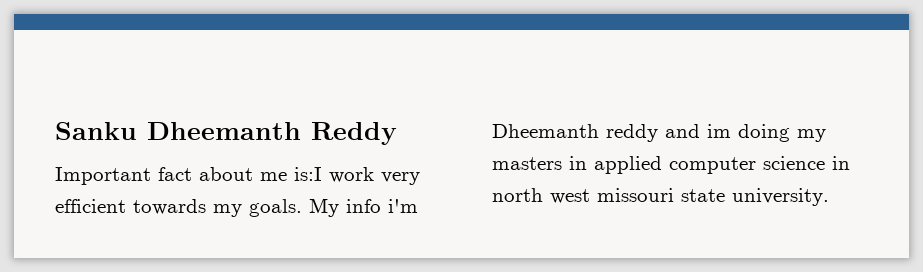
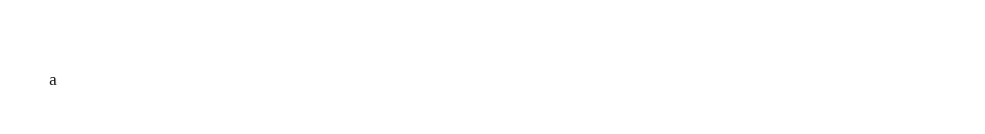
[55,122,397,145] [55,167,420,185] [55,198,418,217] [492,124,826,142] [492,156,850,174] [492,188,829,206] Sanku Dheemanth Reddy // Important fact about me is:I work very efficient towards my goals. My info i'm Dheemanth reddy and im doing my masters in applied computer science in north west missouri state university. -> [49,76,58,86] a

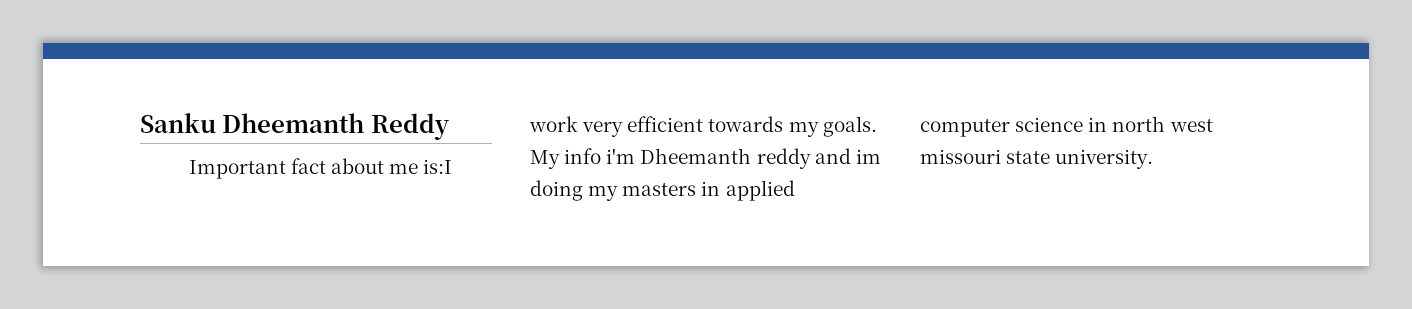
[49,76,58,86] a -> [140,113,449,140] [188,158,453,179] [529,116,877,137] [530,148,881,169] [530,180,795,201] [920,116,1213,137] [920,149,1154,169] Sanku Dheemanth Reddy // Important fact about me is:I work very efficient towards my goals. My info i'm Dheemanth reddy and im doing my masters in applied computer science in north west missouri state university.

